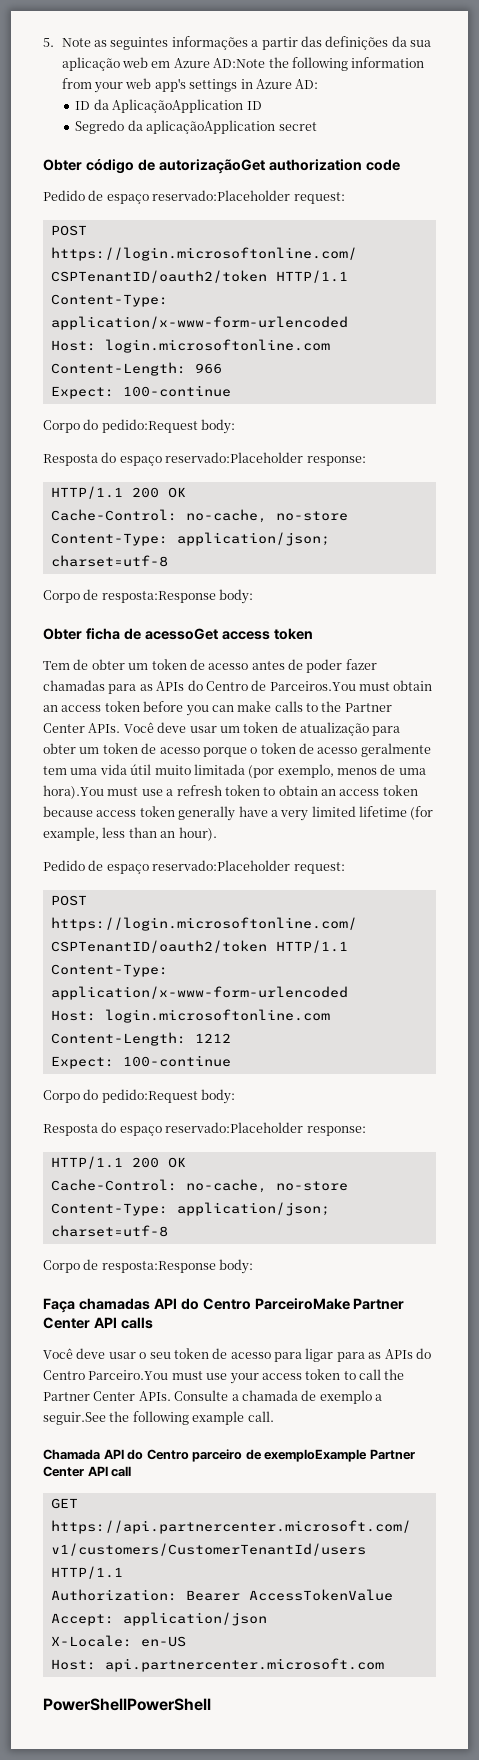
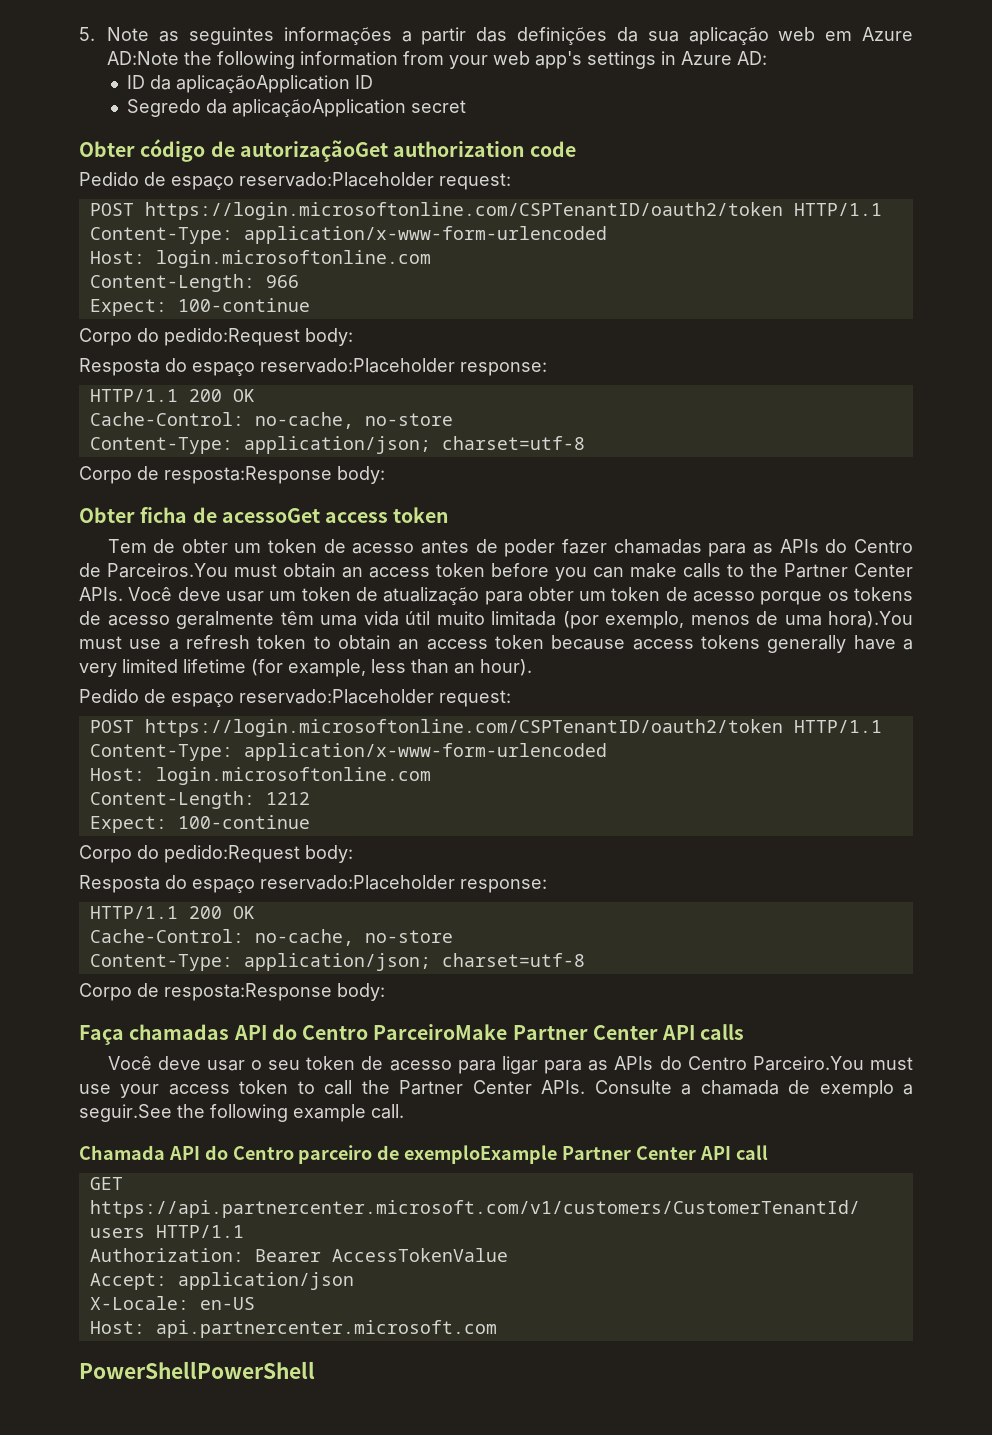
[112,99,244,113] AplicaçãoApplication -> [176,75,351,93] aplicaçãoApplication
[250,743,296,754] o token -> [827,587,913,601] os tokens
[43,766,67,775] tem -> [280,611,314,625] têm
[139,806,175,817] token -> [701,635,760,649] tokens

